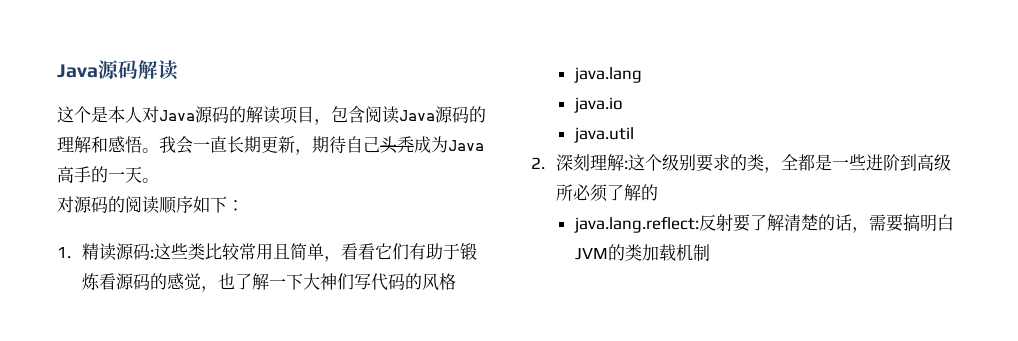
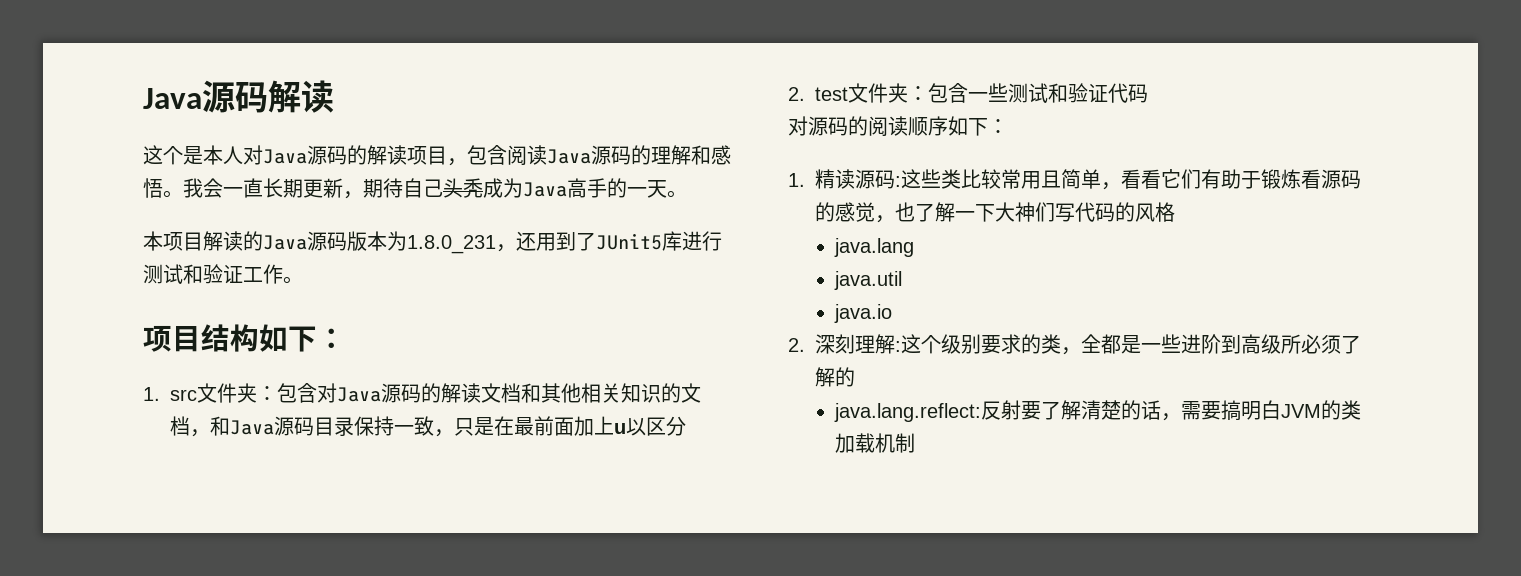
(159, 180) none -> [143,231,722,254] [143,264,303,284] [143,324,346,352] [143,383,701,403] [170,416,686,437] [788,83,1148,103] // 本项目解读的Java源码版本为1.8.0_231，还用到了JUnit5库进行测试和验证工作。 // 项目结构如下： // 1. src文件夹：包含对Java源码的解读文档和其他相关知识的文档，和Java源码目录保持一致，只是在最前面加上u以区分 // 2. test文件夹：包含一些测试和验证代码
(642, 75) none -> [834,271,903,290] // java.util
[573,127,634,143] // java.util -> (893, 313) none

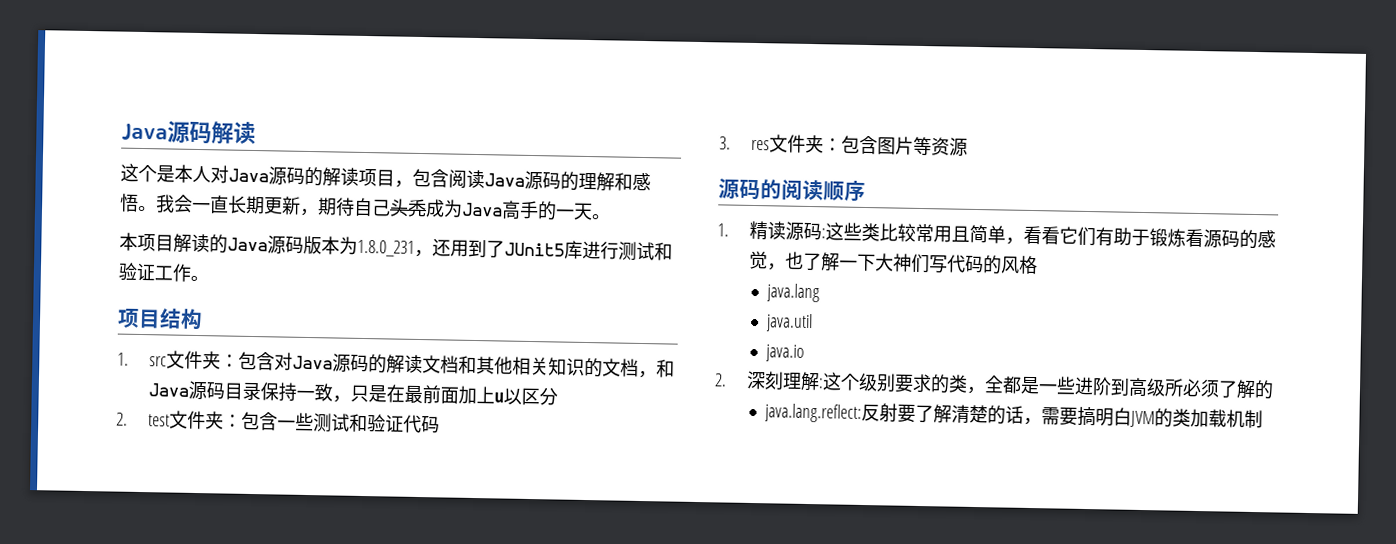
[259,324,346,352] 如下： -> (203, 319) none
[788,116,808,136] 对 -> [719,134,968,157] 3. res文件夹：包含图片等资源 //
[948,116,1008,136] 如下： -> (866, 191) none

